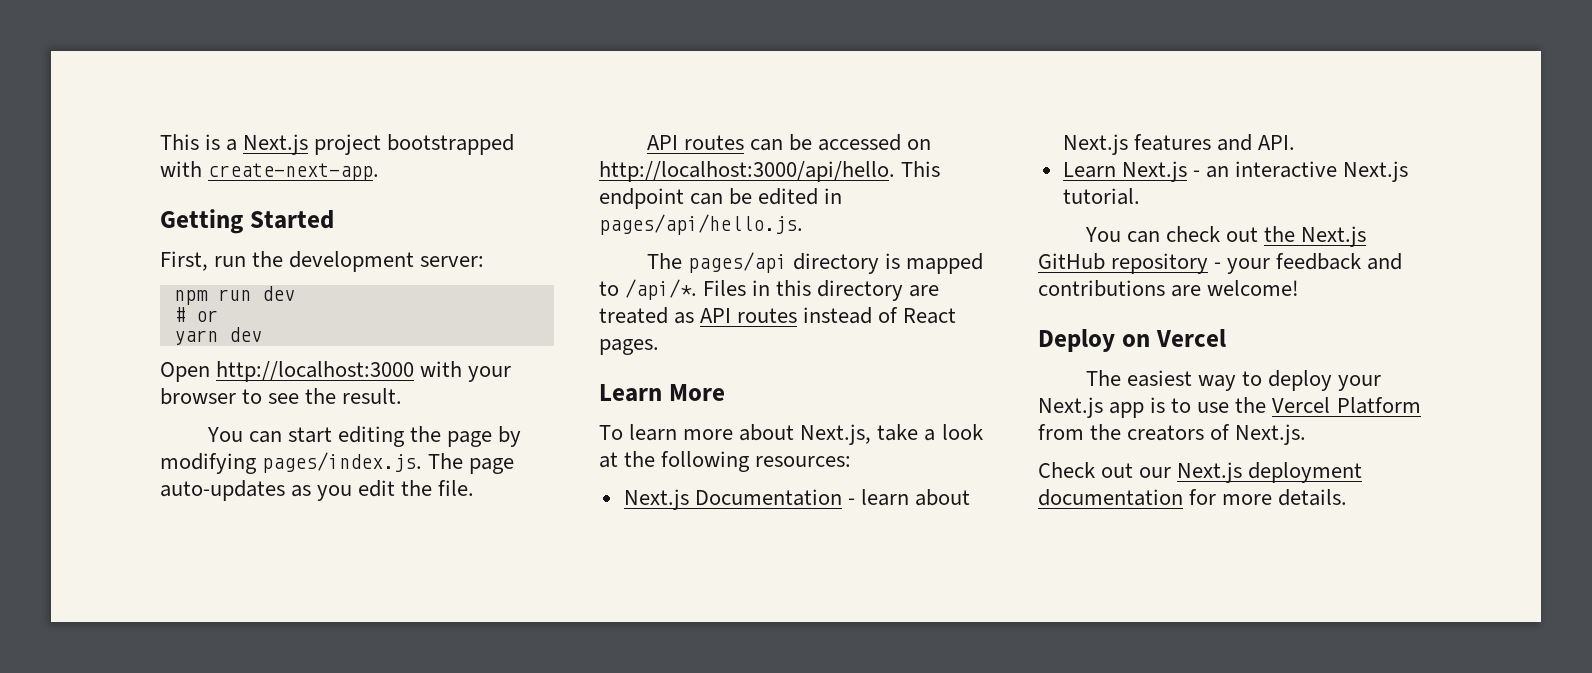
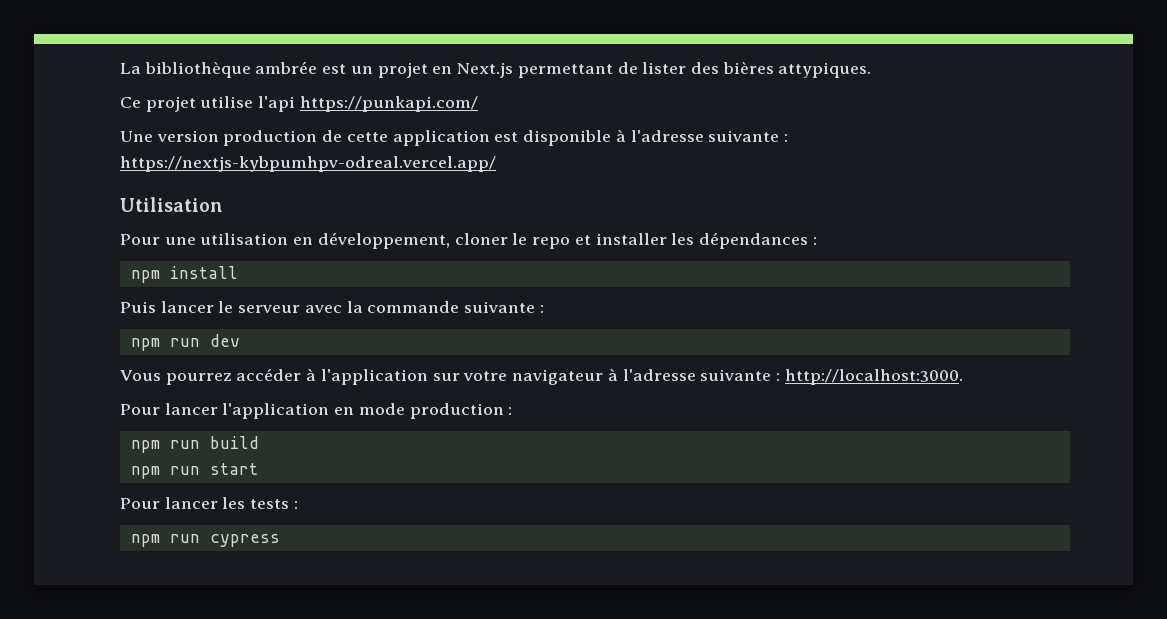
[160,134,515,155] [160,161,380,181] [160,209,334,234] [160,251,485,272] [173,286,295,305] [173,307,218,322] [173,327,262,345] [160,361,512,382] [160,388,403,405] [206,426,522,447] [160,452,515,474] [160,480,475,501] [646,134,932,151] [599,161,941,182] [599,188,843,209] [599,214,803,235] [646,252,984,274] [599,279,940,301] [599,307,957,324] [599,339,659,355] [599,384,725,402] [599,424,983,445] [599,451,852,472] [623,489,971,510] [1062,134,1295,155] [1062,161,1409,182] [1062,188,1140,205] [1084,226,1367,247] [1038,253,1403,274] [1038,280,1300,297] [1038,329,1226,352] [1085,370,1382,391] [1038,397,1421,418] [1038,424,1307,445] [1038,462,1363,483] [1038,489,1348,506] This is a Next.js project bootstrapped with create-next-app. // Getting Started // First, run the development server: // npm run dev // # or // yarn dev // Open http://localhost:3000 with your browser to see the result. // You can start editing the page by modifying pages/index.js. The page auto-updates as you edit the file. // API routes can be accessed on http://localhost:3000/api/hello. This endpoint can be edited in pages/api/hello.js. // The pages/api directory is mapped to /api/*. Files in this directory are treated as API routes instead of React pages. // Learn More // To learn more about Next.js, take a look at the following resources: // Next.js Documentation - learn about Next.js features and API. // Learn Next.js - an interactive Next.js tutorial. // You can check out the Next.js GitHub repository - your feedback and contributions are welcome! // Deploy on Vercel // The easiest way to deploy your Next.js app is to use the Vercel Platform from the creators of Next.js. // Check out our Next.js deployment documentation for more details. -> [120,61,872,78] [120,96,478,112] [120,129,788,146] [120,156,496,172] [120,197,223,212] [120,232,817,249] [130,266,238,283] [120,301,544,313] [130,334,240,351] [120,368,963,385] [120,403,513,419] [130,436,259,453] [130,463,258,479] [120,497,298,509] [130,534,280,547] La bibliothèque ambrée est un projet en Next.js permettant de lister des bières attypiques. // Ce projet utilise l'api https://punkapi.com/ // Une version production de cette application est disponible à l'adresse suivante : https://nextjs-kybpumhpv-odreal.vercel.app/ // Utilisation // Pour une utilisation en développement, cloner le repo et installer les dépendances : // npm install // Puis lancer le serveur avec la commande suivante : // npm run dev // Vous pourrez accéder à l'application sur votre navigateur à l'adresse suivante : http://localhost:3000. // Pour lancer l'application en mode production : // npm run build // npm run start // Pour lancer les tests : // npm run cypress

